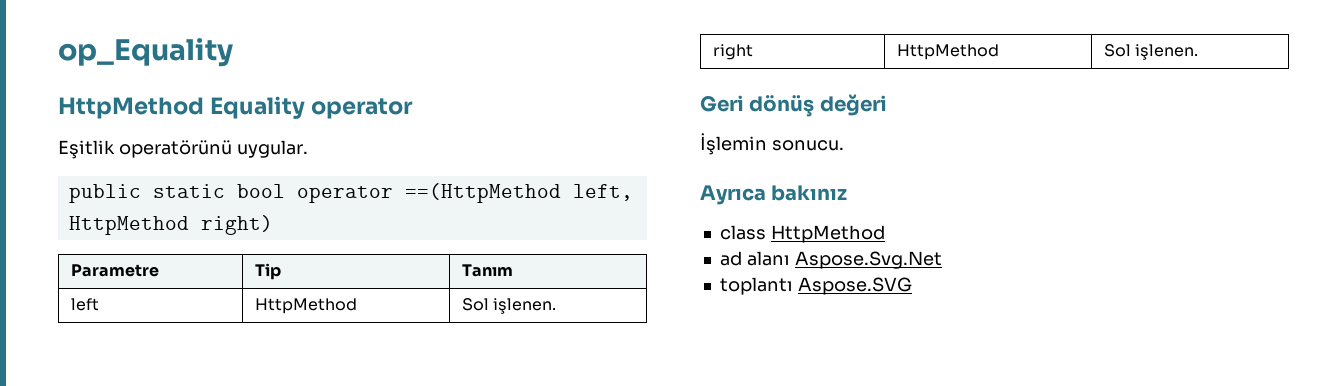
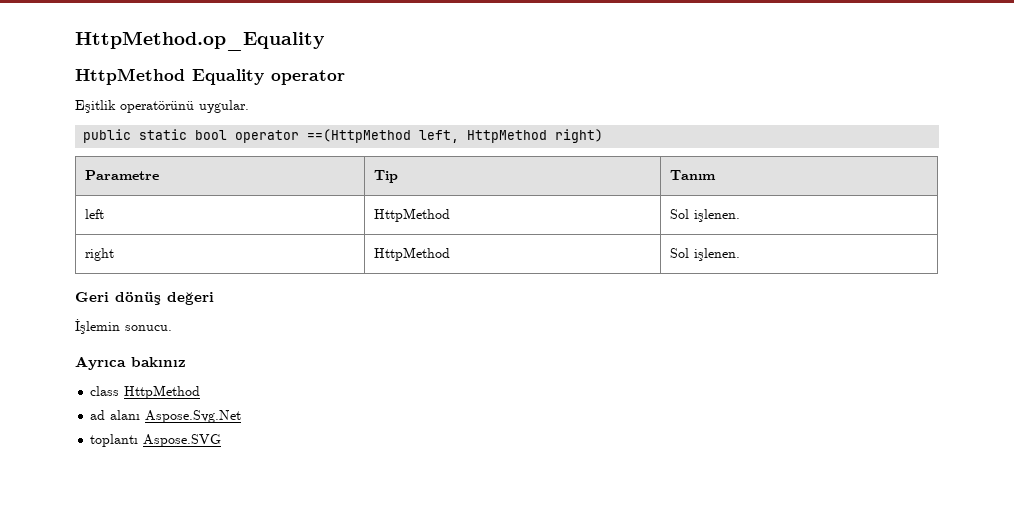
[58,38,233,67] op_Equality -> [75,31,325,51] HttpMethod.op_Equality

